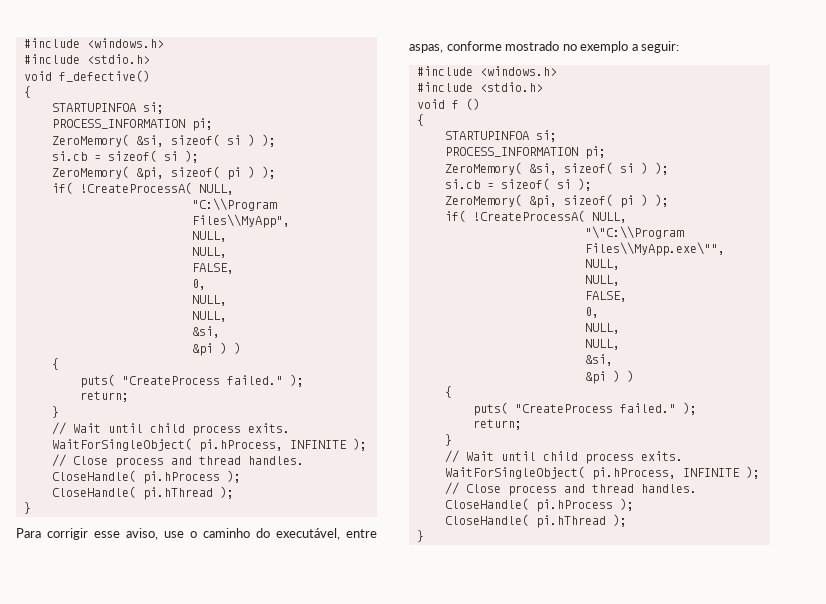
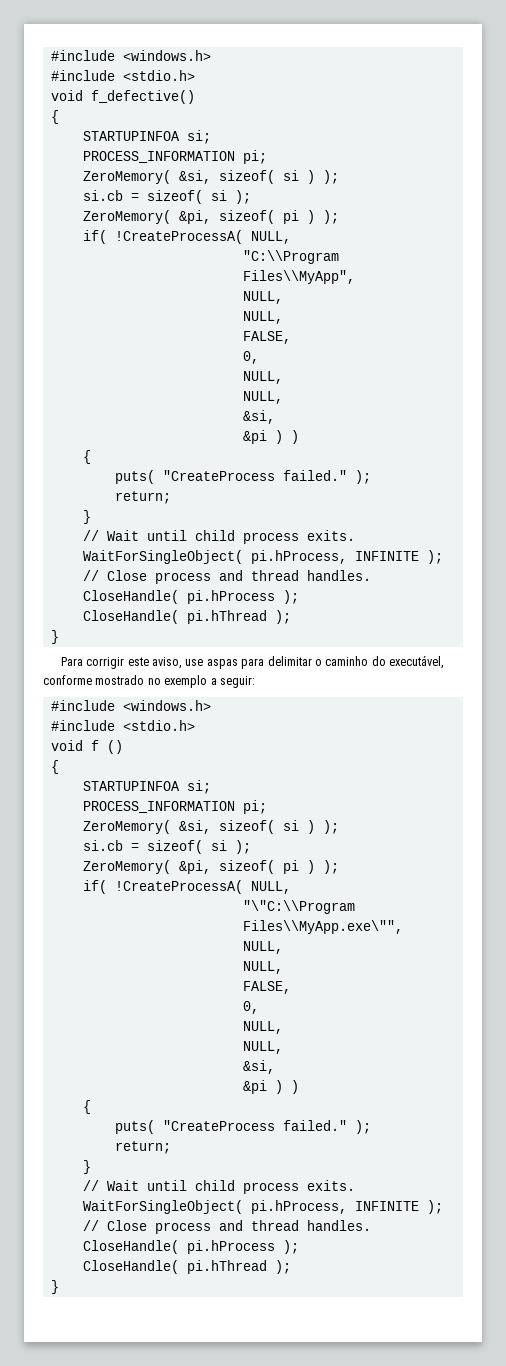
[94,531,120,538] esse -> [127,657,149,666] este
(184, 534) none -> [206,656,312,669] aspas para delimitar
[346,529,377,538] [409,44,443,53] entre aspas, -> (445, 662) none

